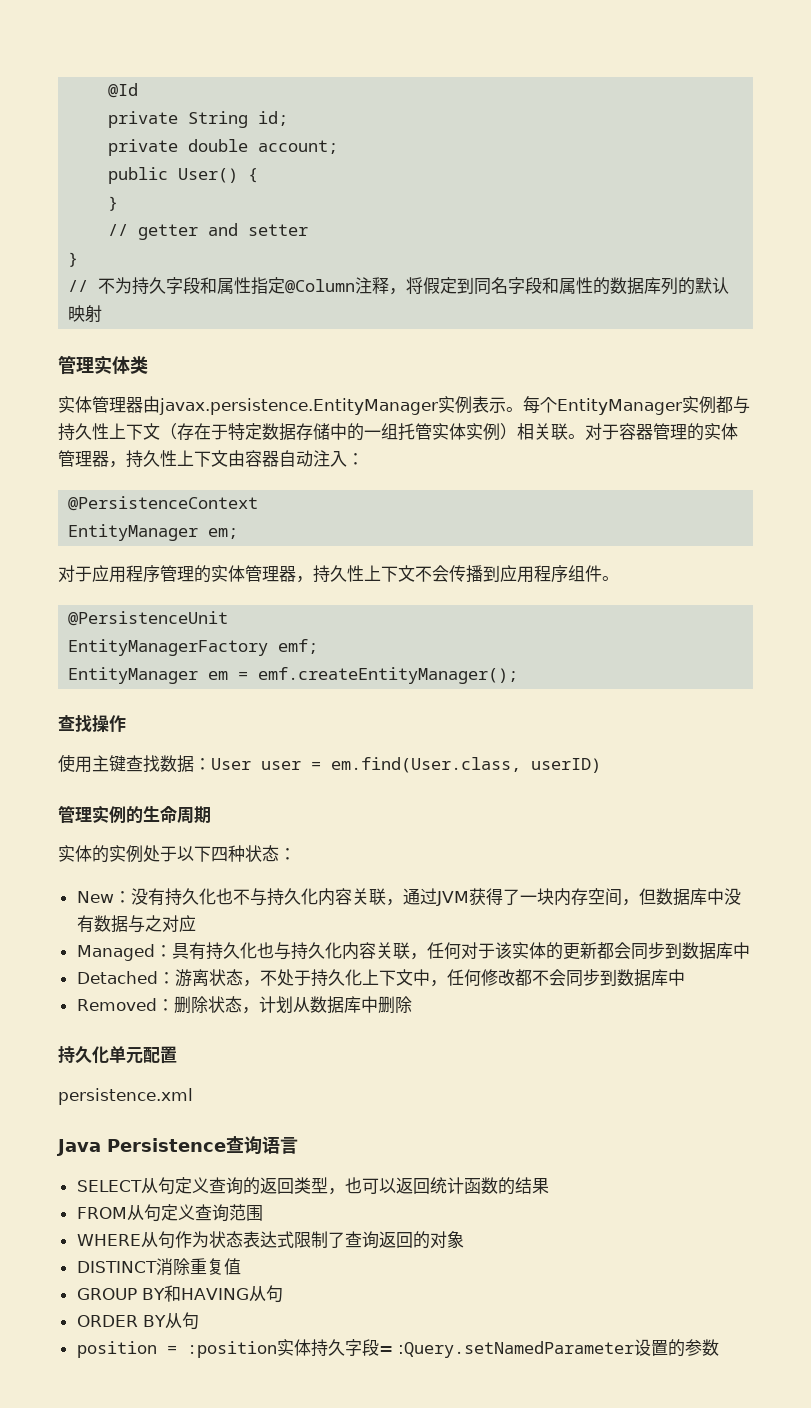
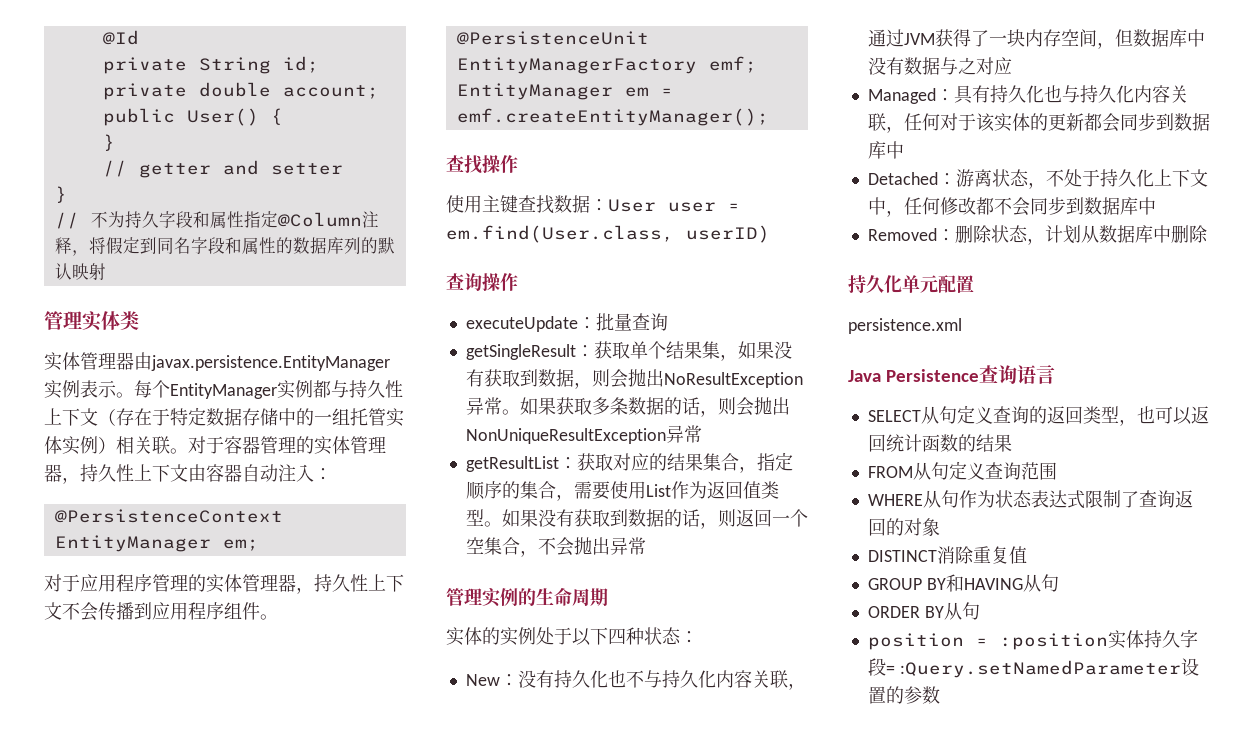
(601, 765) none -> [446,273,518,291] [465,313,668,332] [465,341,792,361] [465,369,803,389] [465,397,790,417] [465,425,702,444] [465,452,793,473] [465,481,779,501] [465,509,808,529] [465,537,646,557] // 查询操作 // executeUpdate：批量查询 // getSingleResult：获取单个结果集，如果没有获取到数据，则会抛出NoResultException异常。如果获取多条数据的话，则会抛出NonUniqueResultException异常 // getResultList：获取对应的结果集合，指定顺序的集合，需要使用List作为返回值类型。如果没有获取到数据的话，则返回一个空集合，不会抛出异常

